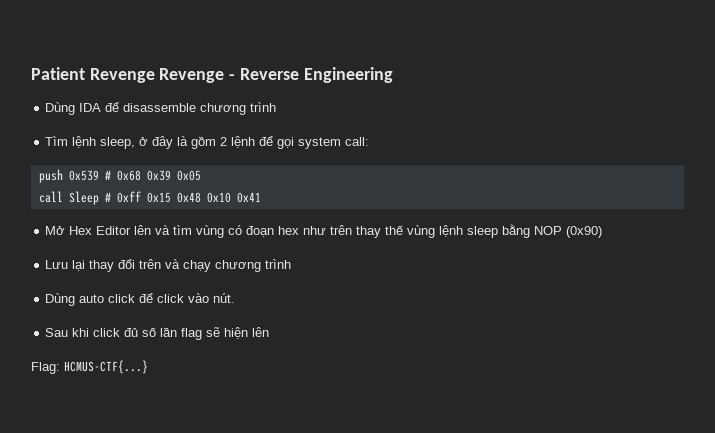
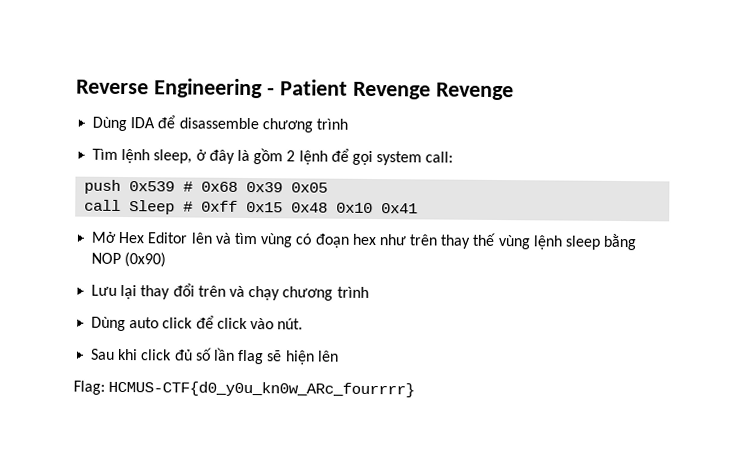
(31, 73) none -> [76,78,275,99] Reverse Engineering -
[229,67,393,83] - Reverse Engineering -> (514, 91) none
[64,360,148,374] HCMUS-CTF{...} -> [108,380,416,398] HCMUS-CTF{d0_y0u_kn0w_ARc_fourrrr}

